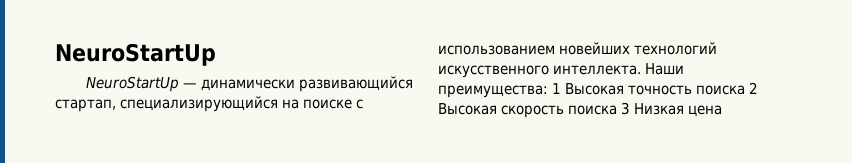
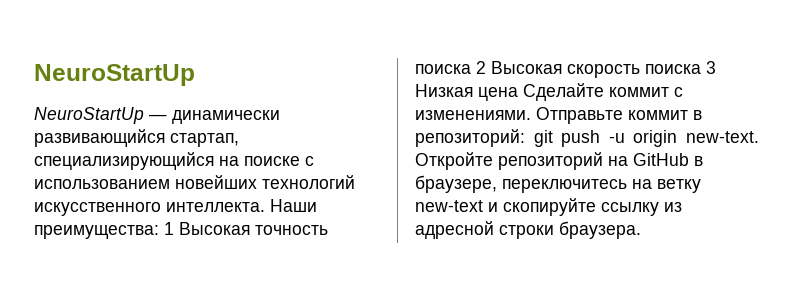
(722, 111) none -> [523,83,683,101] [415,107,702,124] [415,129,759,147] [415,152,703,170] [415,175,701,193] [415,198,682,216] [415,221,641,239] Сделайте коммит с изменениями. Отправьте коммит в репозиторий: git push -u origin new-text. Откройте репозиторий на GitHub в браузере, переключитесь на ветку new-text и скопируйте ссылку из адресной строки браузера.

